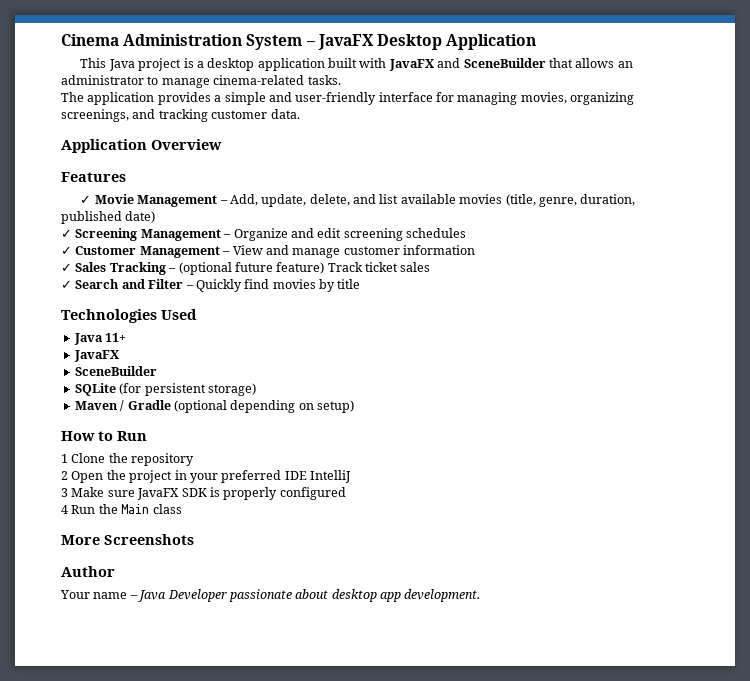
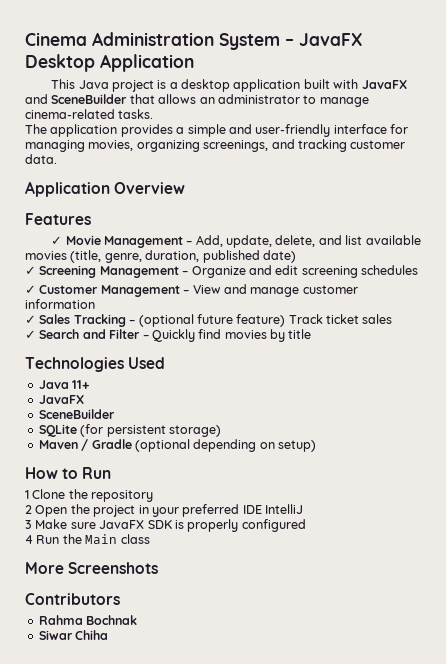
[61,566,115,577] [60,589,481,602] Author // Your name – Java Developer passionate about desktop app development. -> [25,593,120,605] [38,615,138,625] [38,630,109,640] Contributors // Rahma Bochnak // Siwar Chiha

